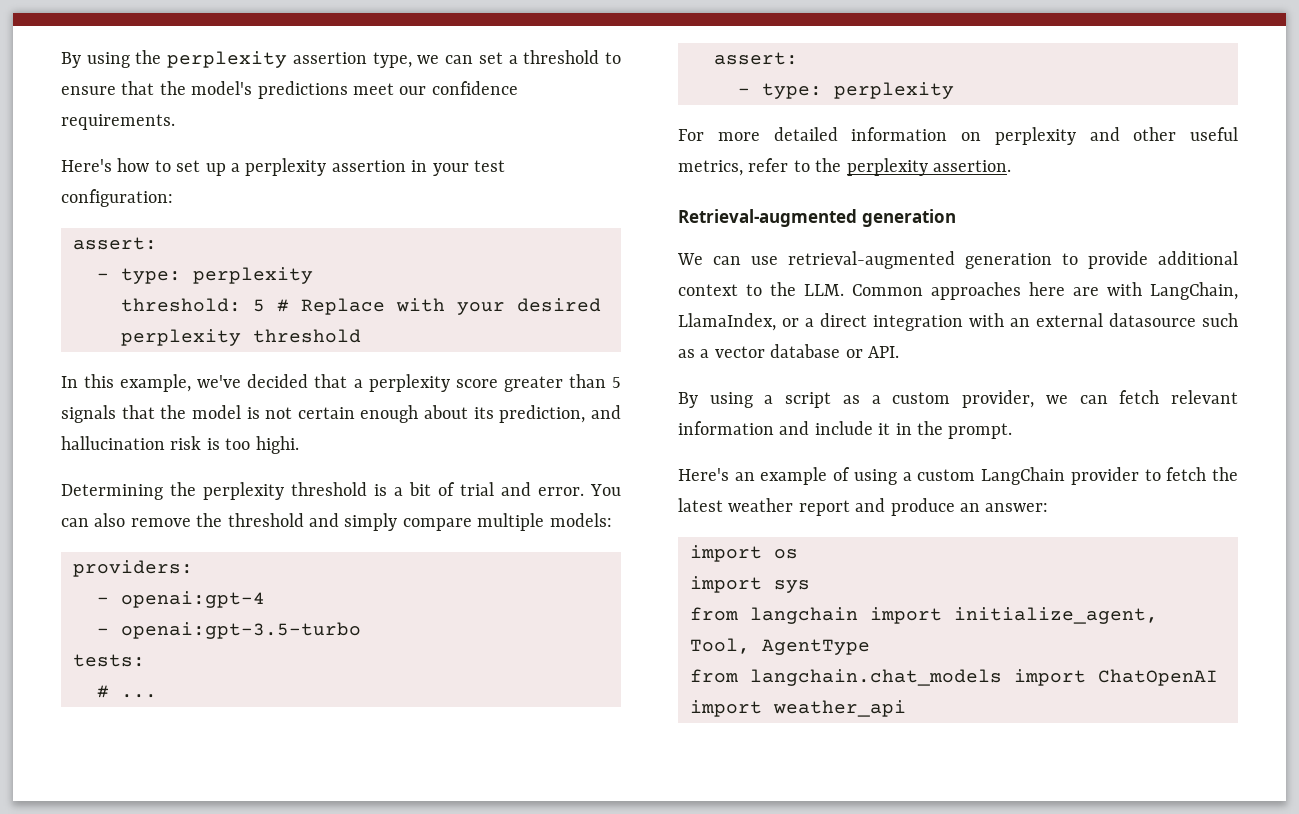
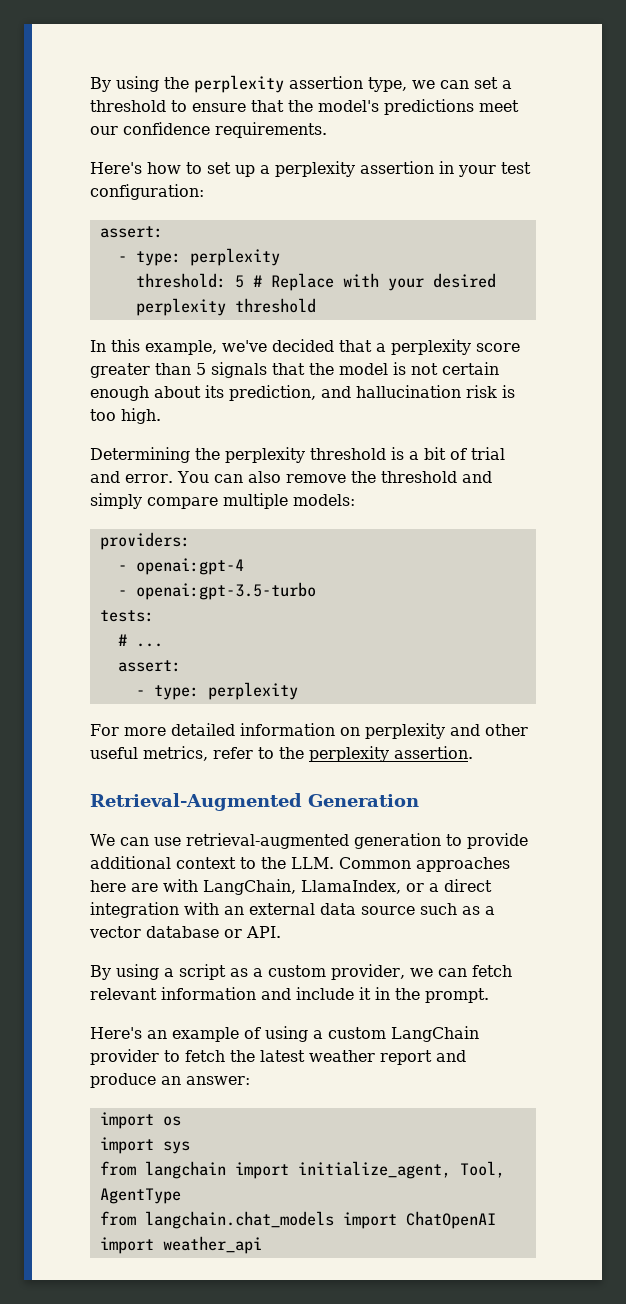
[255,436,299,454] highi. -> [121,408,161,424] high.
[678,209,956,227] Retrieval-augmented generation -> [90,793,419,811] Retrieval-Augmented Generation
[1109,313,1196,327] datasource -> [320,903,415,915] data source

